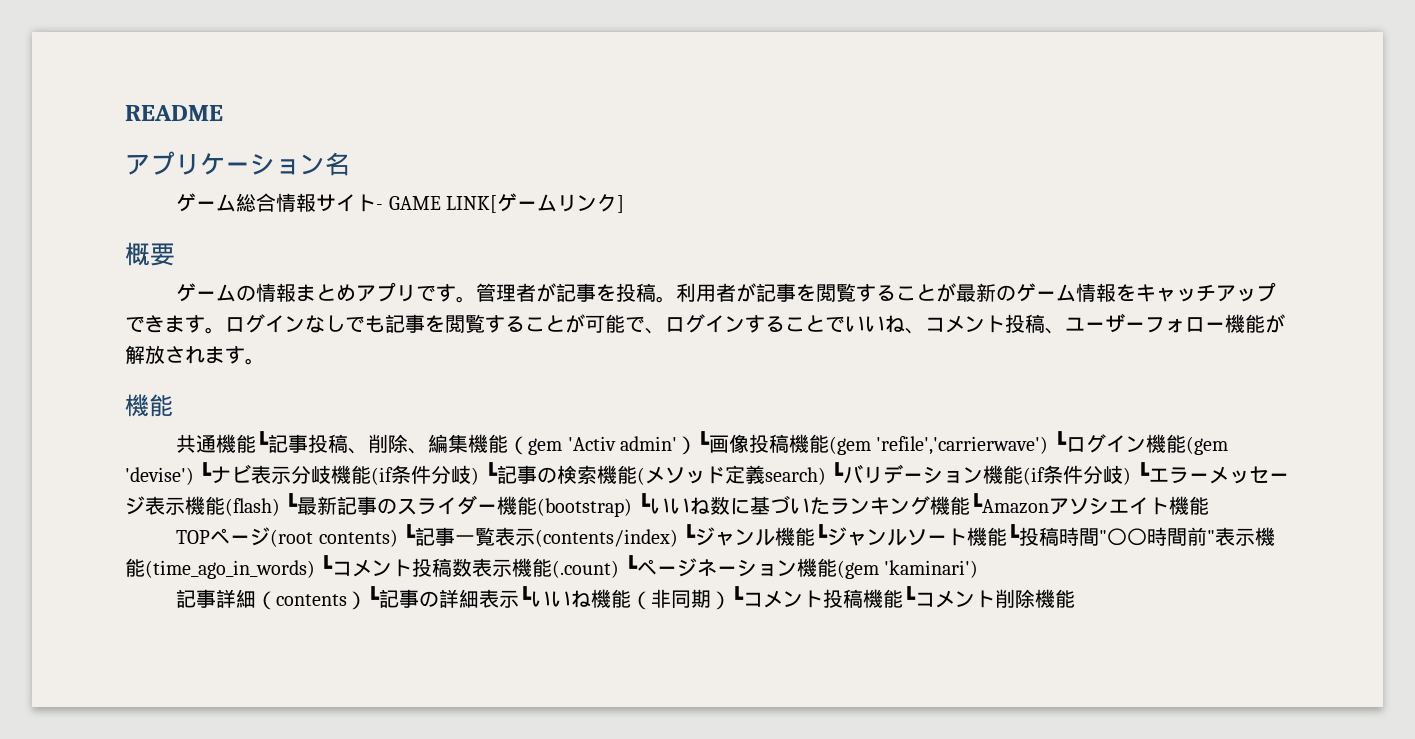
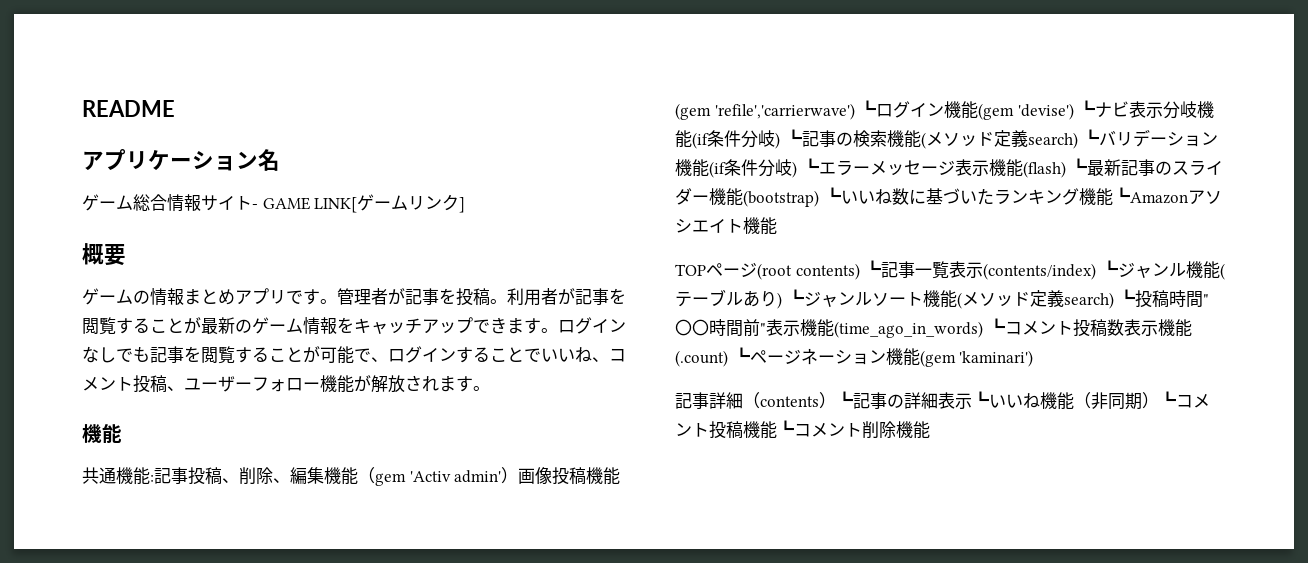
[256,431,270,451] ┗ -> [150,475,154,482] :
[696,431,710,451] ┗ -> (519, 475) none
(816, 536) none -> [1219,263,1225,280] [675,289,782,309] (テーブルあり)
(1008, 536) none -> [956,290,1114,309] (メソッド定義search)

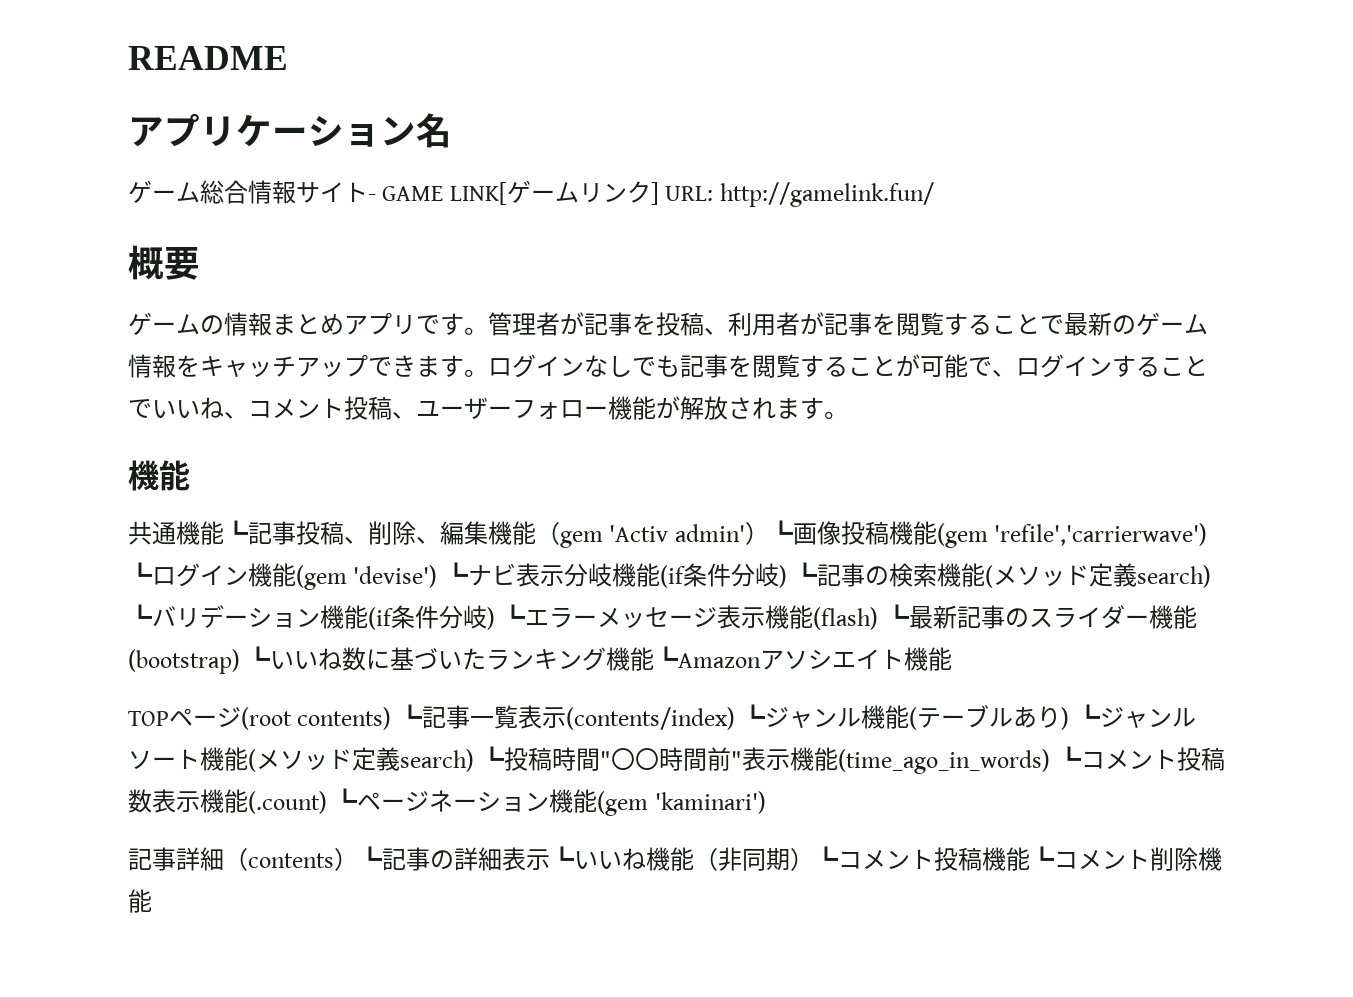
(466, 205) none -> [665,182,934,207] URL: http://gamelink.fun/
[490,299,507,304] 。 -> [704,328,728,335] 、
[184,317,201,334] が -> [1040,315,1064,334] で
[150,475,154,482] : -> [224,520,248,542] ┗
(519, 475) none -> [768,520,793,542] ┗

